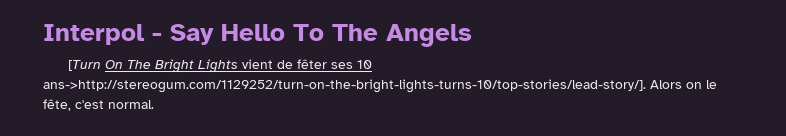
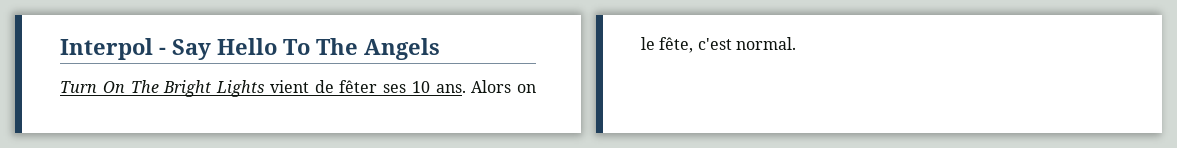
[68,60,102,71] [Turn -> [60,81,97,93] Turn
[43,79,646,93] ans->http://stereogum.com/1129252/turn-on-the-bright-lights-turns-10/top-stories/lead-story/]. -> [435,84,466,93] ans.

